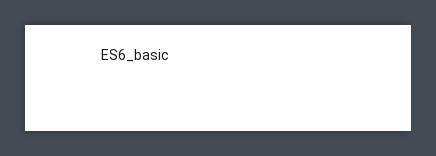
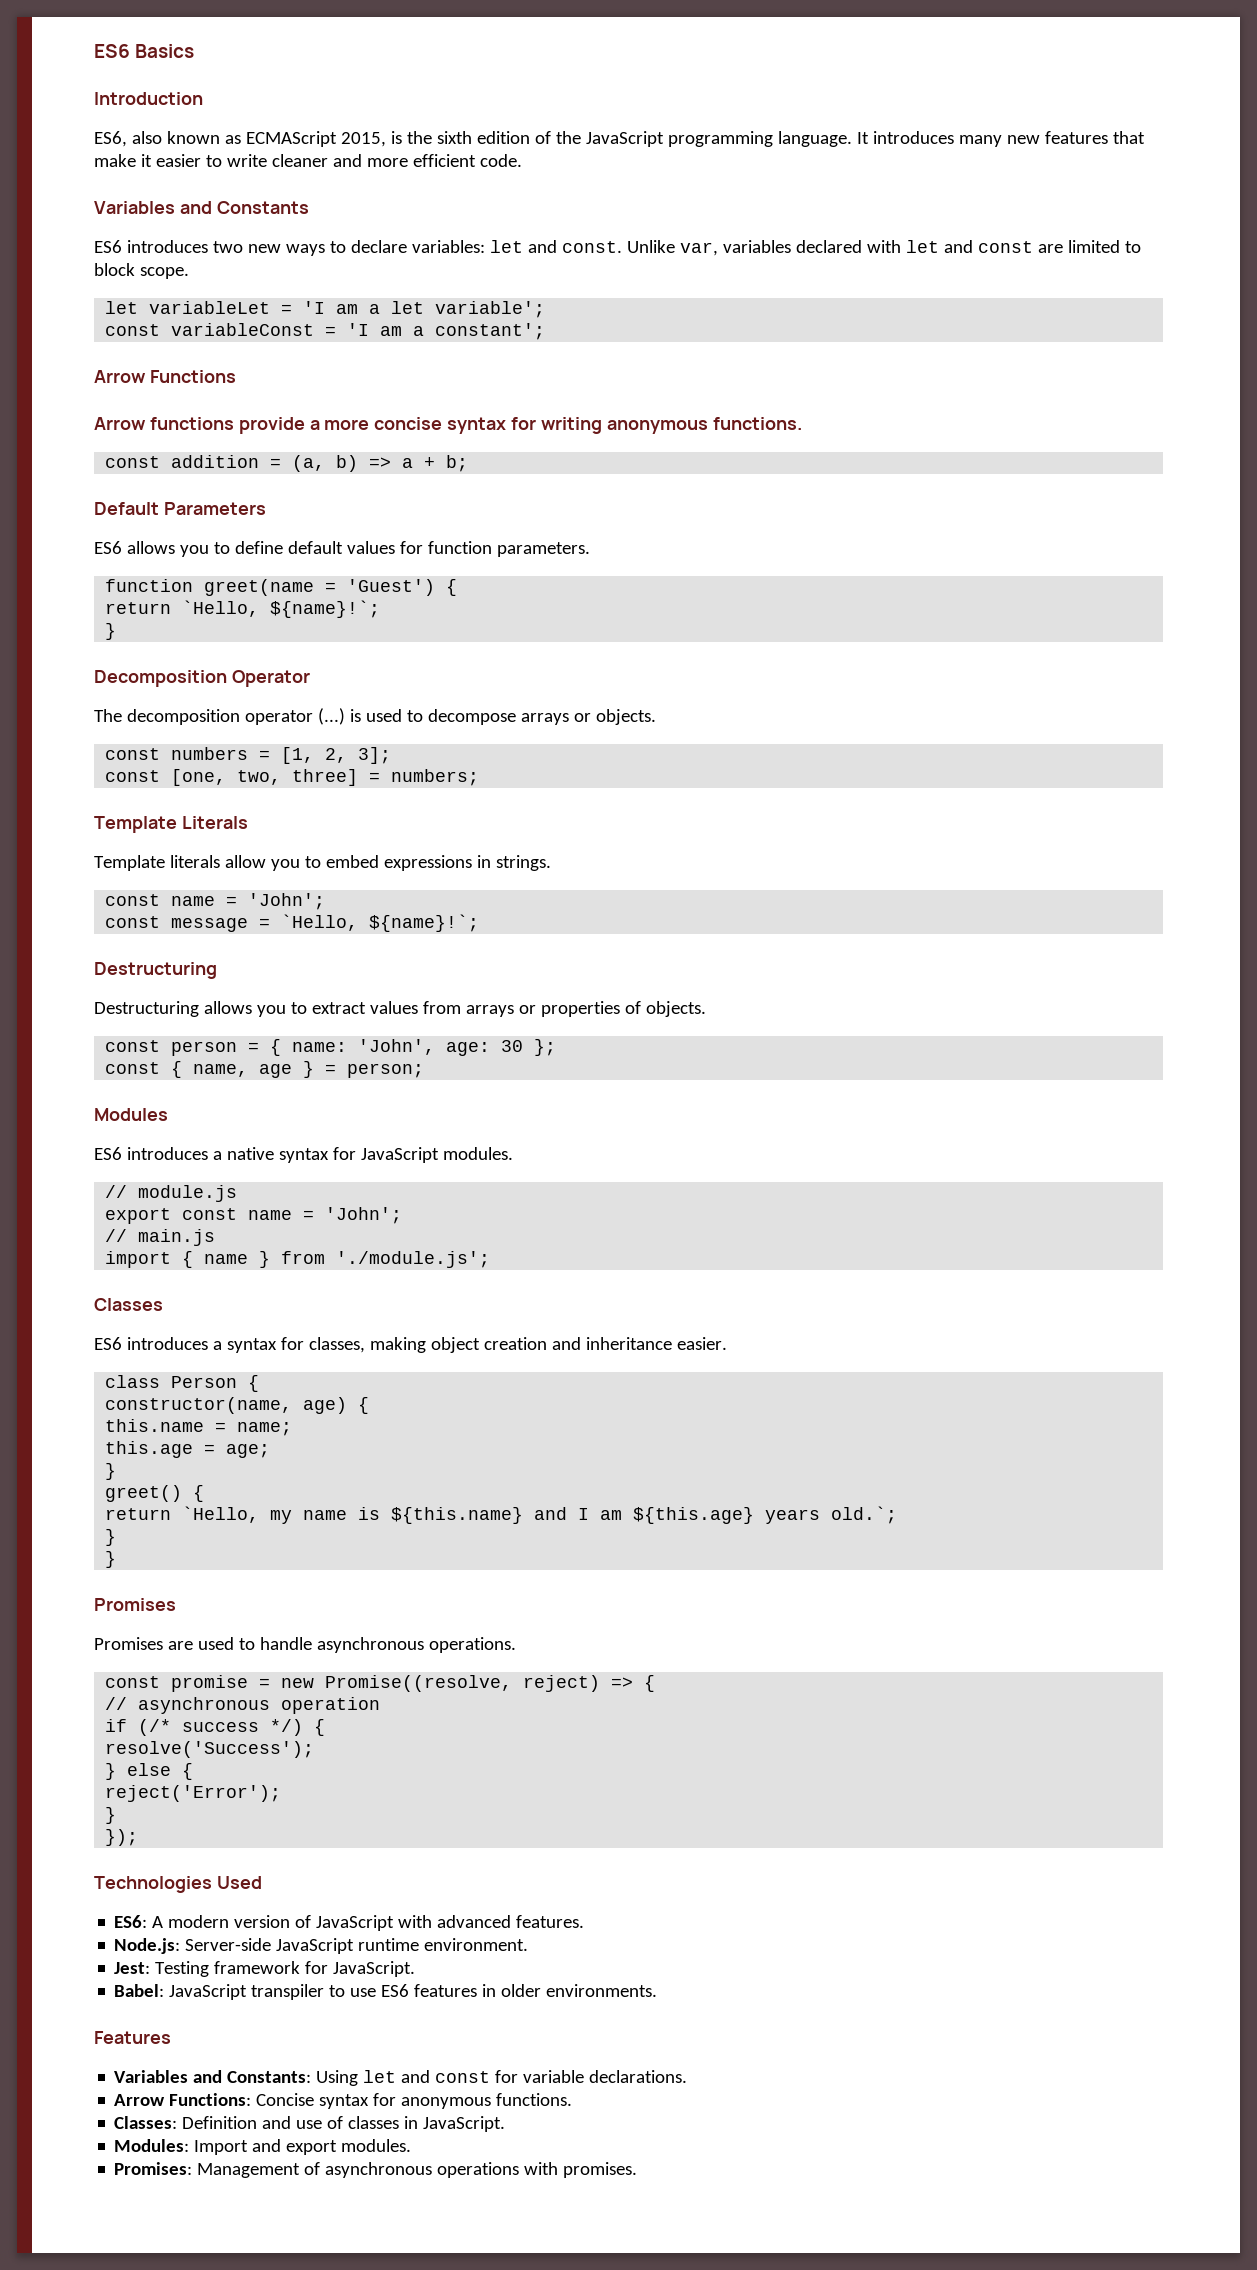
[101,49,169,62] ES6_basic -> [94,44,195,58] [94,92,203,105] [94,131,1145,147] [94,154,522,167] [94,201,309,214] [94,240,1141,256] [94,263,189,279] [105,301,546,318] [105,323,546,340] [94,370,236,383] [94,417,802,434] [105,455,469,472] [94,502,266,515] [94,541,590,557] [105,579,458,596] [105,600,381,618] [105,623,117,640] [94,670,310,687] [94,708,656,725] [105,747,392,764] [105,769,480,786] [94,816,248,833] [94,855,551,871] [105,893,326,910] [105,914,480,932] [94,962,217,979] [94,1001,706,1017] [105,1039,557,1056] [105,1061,425,1078] [94,1108,168,1121] [94,1147,513,1163] [105,1185,238,1202] [105,1207,403,1224] [105,1229,216,1246] [105,1251,491,1268] [94,1298,163,1311] [94,1337,727,1353] [105,1375,260,1392] [105,1397,370,1414] [105,1419,293,1436] [105,1441,271,1458] [105,1463,117,1480] [105,1485,205,1502] [105,1506,898,1524] [105,1529,117,1546] [105,1551,117,1568] [94,1598,176,1611] [94,1637,516,1653] [105,1675,656,1692] [105,1697,381,1714] [105,1719,326,1736] [105,1741,315,1758] [105,1763,194,1780] [105,1785,282,1802] [105,1807,117,1824] [105,1829,139,1846] [94,1876,262,1893] [114,1915,585,1931] [114,1938,529,1954] [114,1961,416,1977] [114,1984,658,2000] [94,2031,171,2044] [114,2070,688,2086] [114,2093,573,2109] [114,2116,506,2132] [114,2139,412,2155] [114,2162,638,2178] ES6 Basics // Introduction // ES6, also known as ECMAScript 2015, is the sixth edition of the JavaScript programming language. It introduces many new features that make it easier to write cleaner and more efficient code. // Variables and Constants // ES6 introduces two new ways to declare variables: let and const. Unlike var, variables declared with let and const are limited to block scope. // let variableLet = 'I am a let variable'; // const variableConst = 'I am a constant'; // Arrow Functions // Arrow functions provide a more concise syntax for writing anonymous functions. // const addition = (a, b) => a + b; // Default Parameters // ES6 allows you to define default values for function parameters. // function greet(name = 'Guest') { // return `Hello, ${name}!`; // } // Decomposition Operator // The decomposition operator (...) is used to decompose arrays or objects. // const numbers = [1, 2, 3]; // const [one, two, three] = numbers; // Template Literals // Template literals allow you to embed expressions in strings. // const name = 'John'; // const message = `Hello, ${name}!`; // Destructuring // Destructuring allows you to extract values from arrays or properties of objects. // const person = { name: 'John', age: 30 }; // const { name, age } = person; // Modules // ES6 introduces a native syntax for JavaScript modules. // // module.js // export const name = 'John'; // // main.js // import { name } from './module.js'; // Classes // ES6 introduces a syntax for classes, making object creation and inheritance easier. // class Person { // constructor(name, age) { // this.name = name; // this.age = age; // } // greet() { // return `Hello, my name is ${this.name} and I am ${this.age} years old.`; // } // } // Promises // Promises are used to handle asynchronous operations. // const promise = new Promise((resolve, reject) => { // // asynchronous operation // if (/* success */) { // resolve('Success'); // } else { // reject('Error'); // } // }); // Technologies Used // ES6: A modern version of JavaScript with advanced features. // Node.js: Server-side JavaScript runtime environment. // Jest: Testing framework for JavaScript. // Babel: JavaScript transpiler to use ES6 features in older environments. // Features // Variables and Constants: Using let and const for variable declarations. // Arrow Functions: Concise syntax for anonymous functions. // Classes: Definition and use of classes in JavaScript. // Modules: Import and export modules. // Promises: Management of asynchronous operations with promises.

